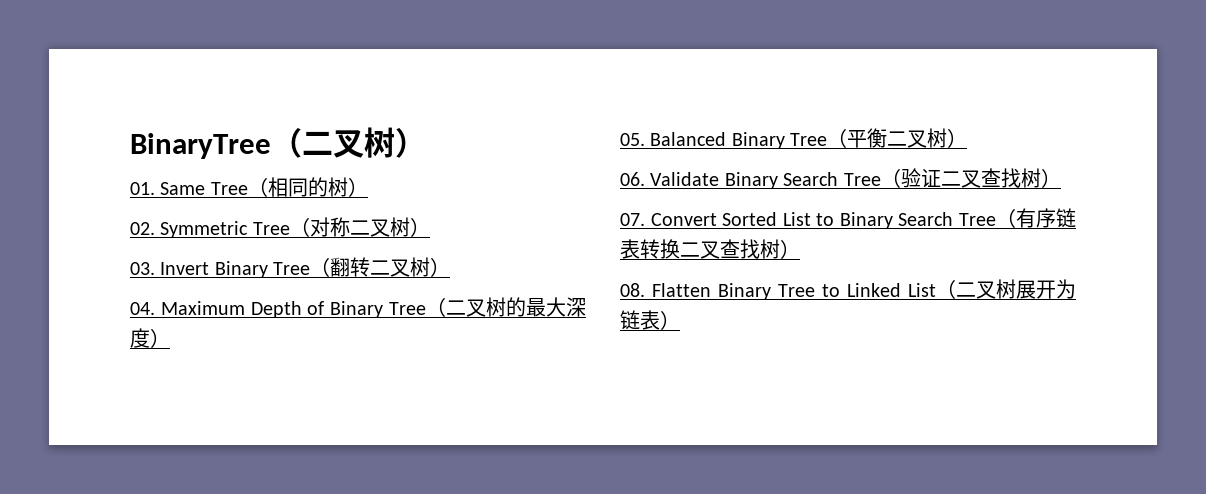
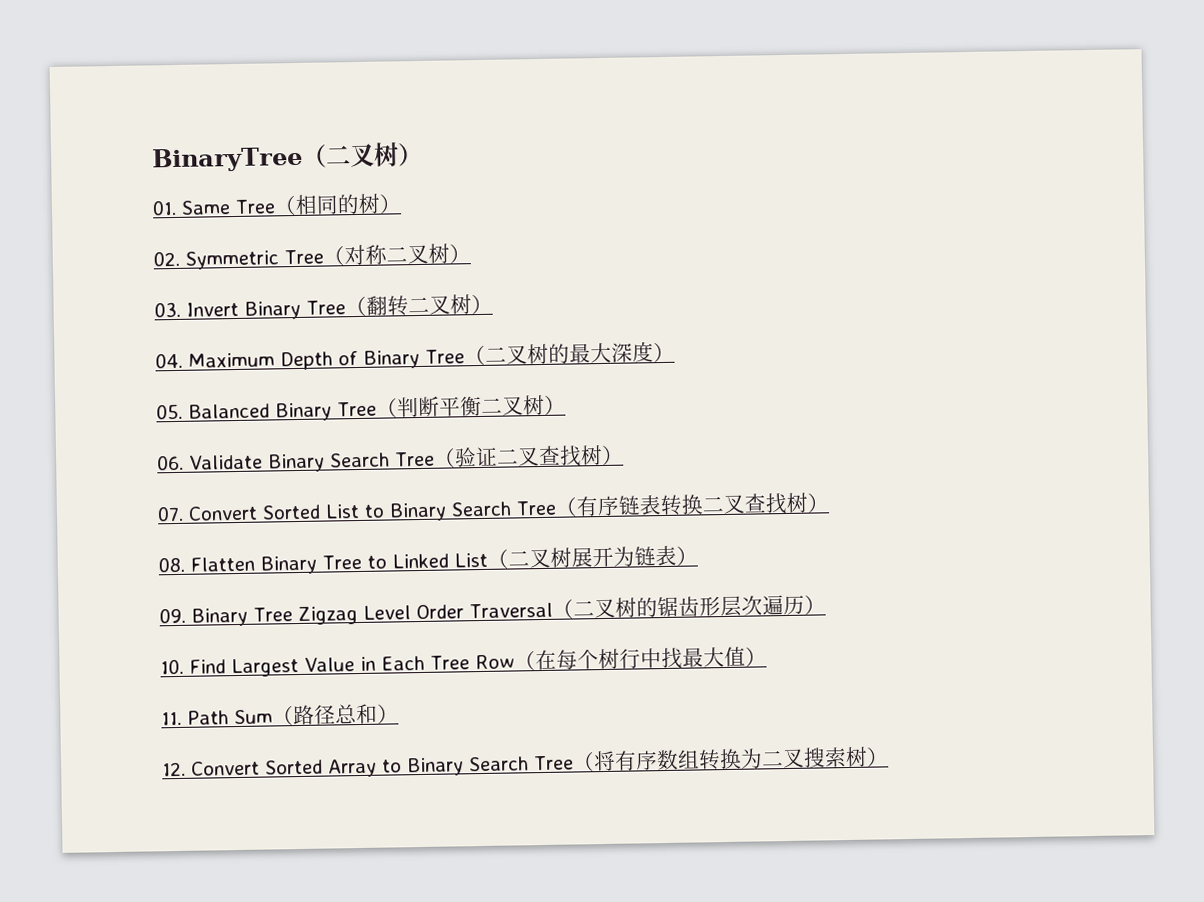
(848, 138) none -> [396,396,440,418] 判断
(680, 320) none -> [159,594,826,627] [160,646,767,678] [161,703,399,726] [162,746,889,778] // 09. Binary Tree Zigzag Level Order Traversal（二叉树的锯齿形层次遍历） // 10. Find Largest Value in Each Tree Row（在每个树行中找最大值） // 11. Path Sum（路径总和） // 12. Convert Sorted Array to Binary Search Tree（将有序数组转换为二叉搜索树）

